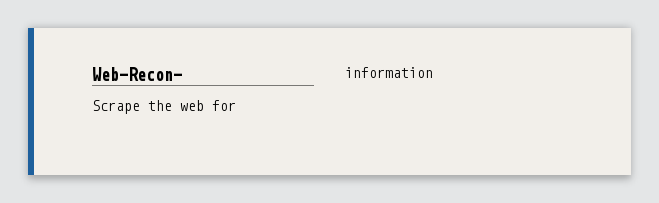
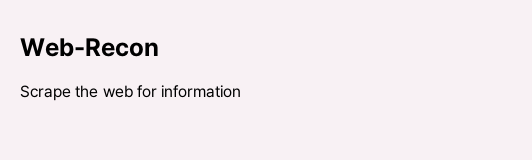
[92,67,182,81] Web-Recon- -> [20,38,159,57] Web-Recon

